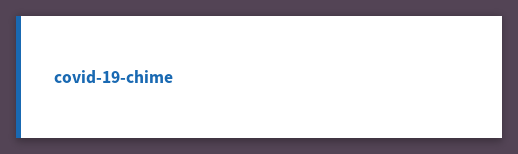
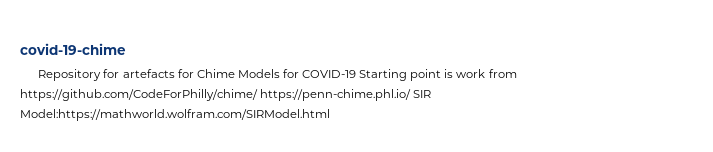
(173, 77) none -> [38,69,517,81] [20,89,432,101] [20,109,330,121] // Repository for artefacts for Chime Models for COVID-19 Starting point is work from https://github.com/CodeForPhilly/chime/ https://penn-chime.phl.io/ SIR Model:https://mathworld.wolfram.com/SIRModel.html

